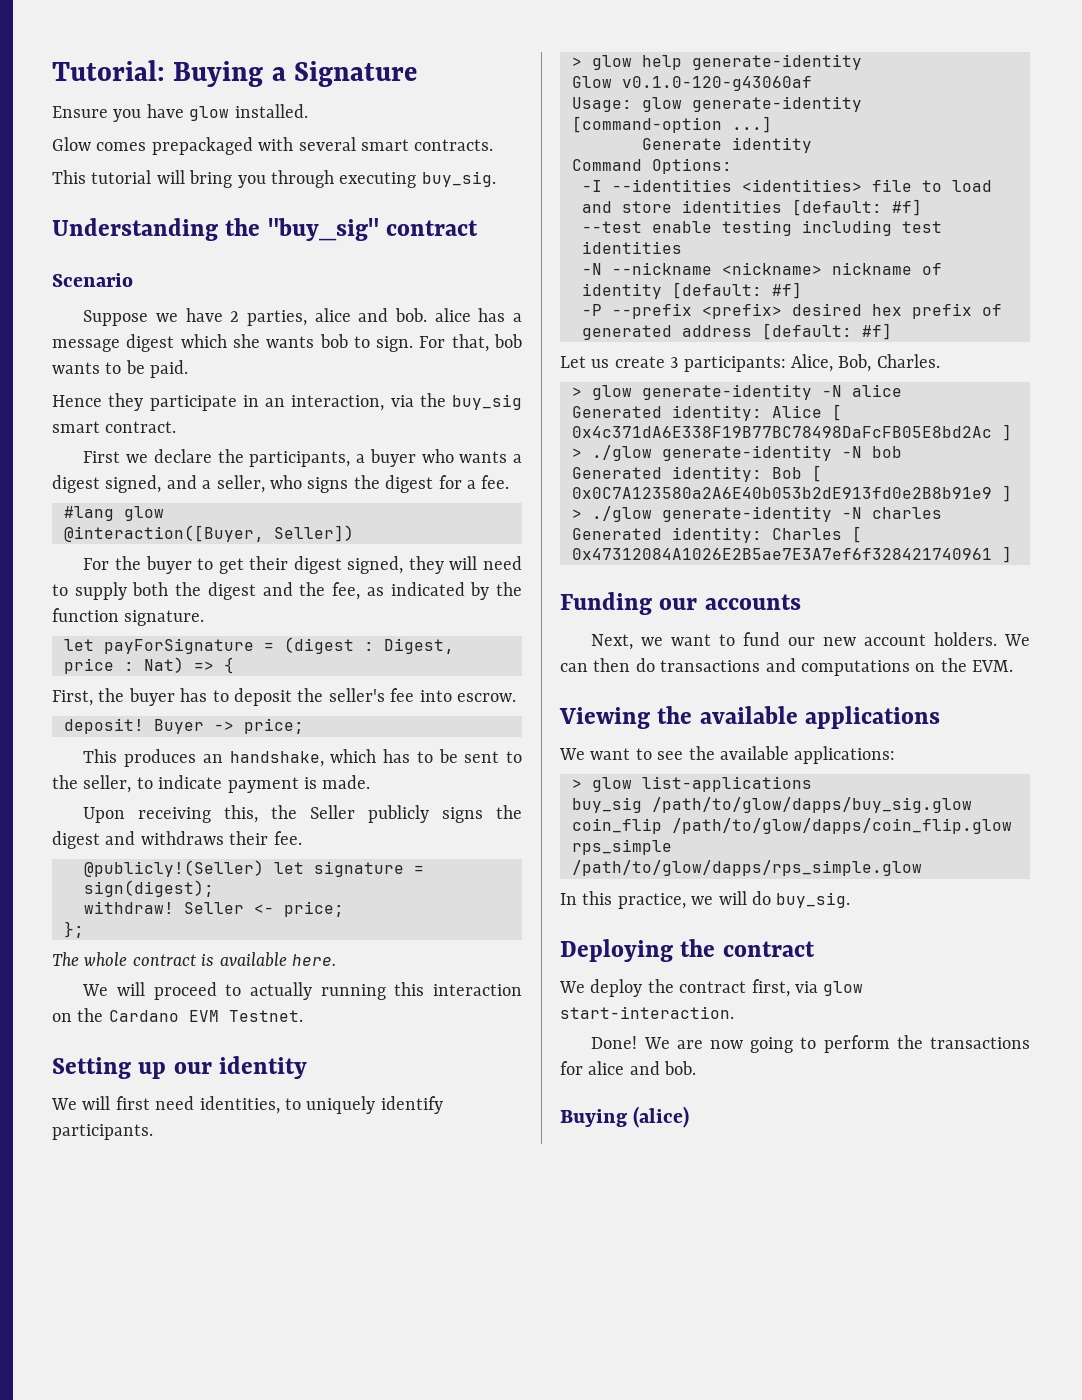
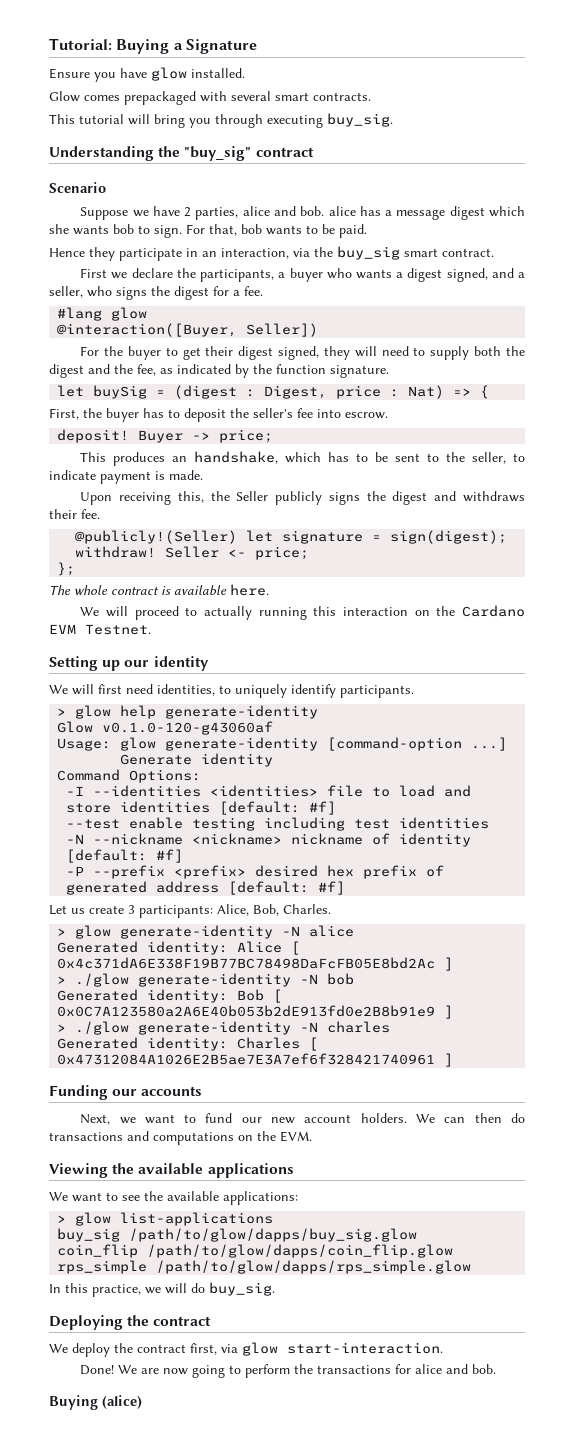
[104,638,254,654] payForSignature -> [93,385,148,399] buySig

